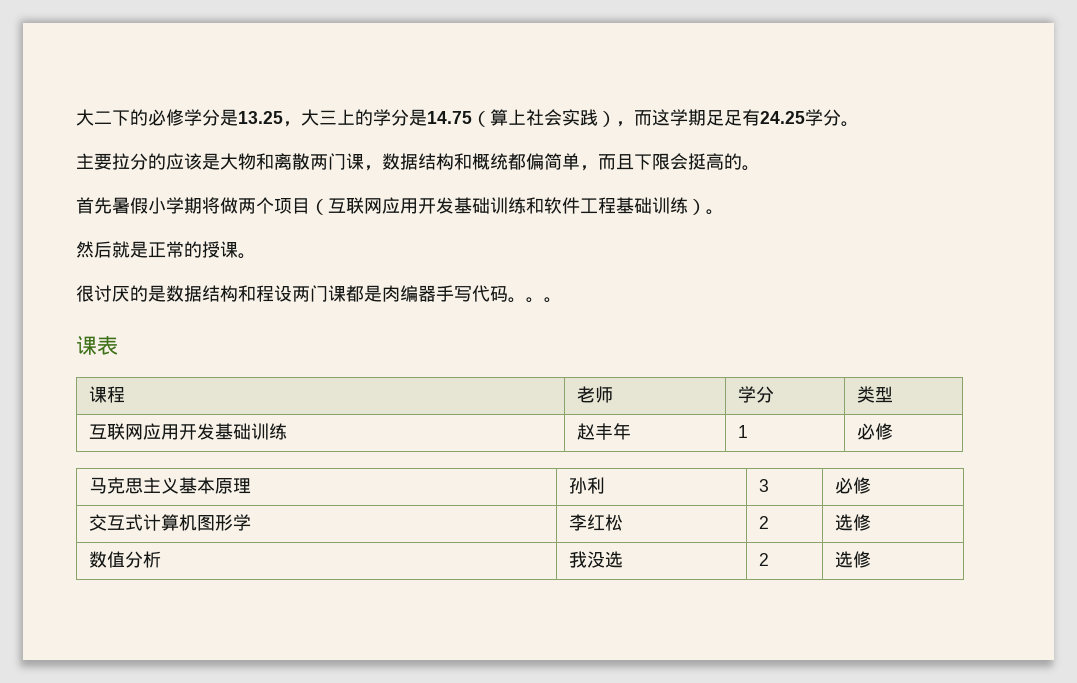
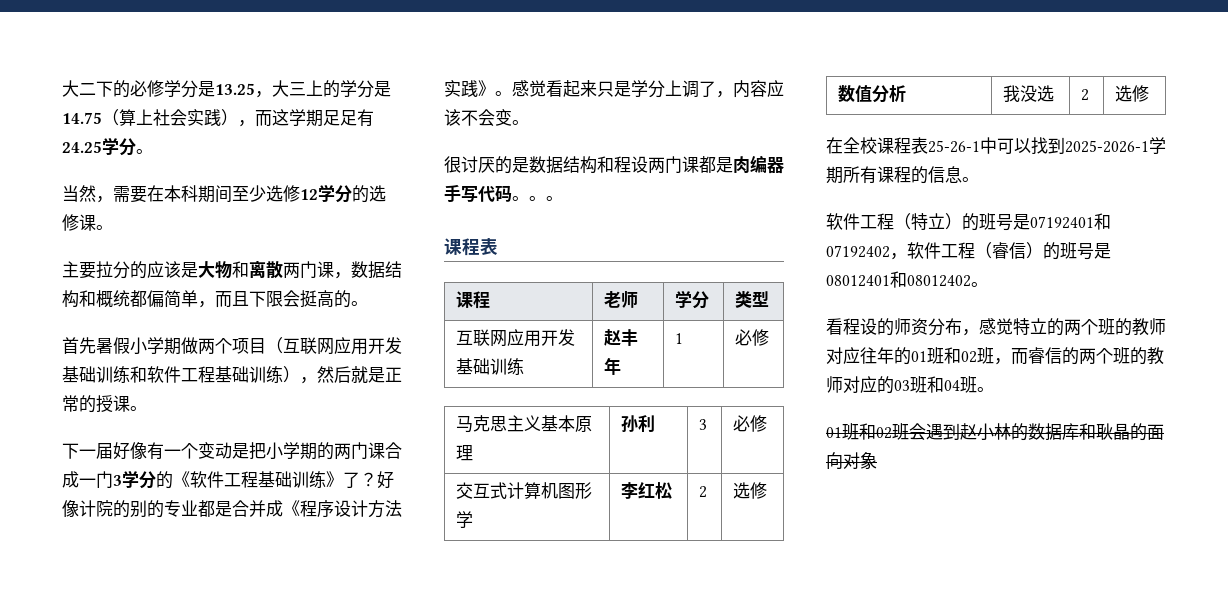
(859, 124) none -> [62,184,386,203] [62,214,113,231] // 当然，需要在本科期间至少选修12学分的选修课。
[202,197,220,214] 将 -> (181, 346) none
[706,209,724,215] 。 // -> [300,377,317,384] ，
(256, 256) none -> [62,442,402,460] [62,470,394,489] [62,500,402,518] [444,80,784,98] [444,109,529,126] // 下一届好像有一个变动是把小学期的两门课合成一门3学分的《软件工程基础训练》了？好像计院的别的专业都是合并成《程序设计方法实践》。感觉看起来只是学分上调了，内容应该不会变。
(97, 345) none -> [462,238,480,256] 程
(872, 559) none -> [826,137,1166,154] [826,166,979,184] [826,213,1111,231] [826,242,1111,260] [826,271,988,288] [826,318,1166,336] [826,347,1164,365] [826,376,994,394] [826,423,1164,441] [826,452,877,469] // 在全校课程表25-26-1中可以找到2025-2026-1学期所有课程的信息。 // 软件工程（特立）的班号是07192401和07192402，软件工程（睿信）的班号是08012401和08012402。 // 看程设的师资分布，感觉特立的两个班的教师对应往年的01班和02班，而睿信的两个班的教师对应的03班和04班。 // 01班和02班会遇到赵小林的数据库和耿晶的面向对象

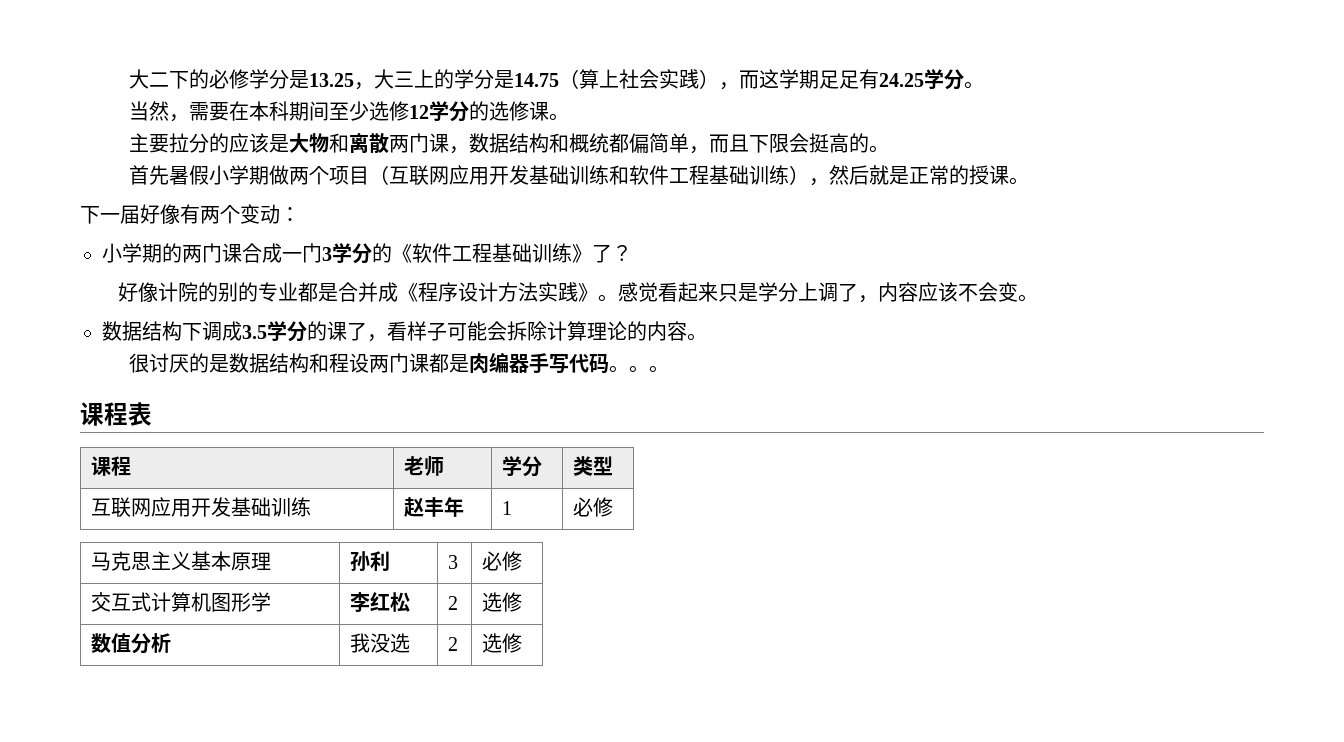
[164,442,266,460] 一个变动是把 -> [200,204,300,224] 两个变动： //
(377, 479) none -> (632, 253) //
(529, 122) none -> [102,321,707,342] // 数据结构下调成3.5学分的课了，看样子可能会拆除计算理论的内容。
[826,137,1166,154] [826,166,979,184] [826,213,1111,231] [826,242,1111,260] [826,271,988,288] [826,318,1166,336] [826,347,1164,365] [826,376,994,394] [826,423,1164,441] [826,452,877,469] // 在全校课程表25-26-1中可以找到2025-2026-1学期所有课程的信息。 // 软件工程（特立）的班号是07192401和07192402，软件工程（睿信）的班号是08012401和08012402。 // 看程设的师资分布，感觉特立的两个班的教师对应往年的01班和02班，而睿信的两个班的教师对应的03班和04班。 // 01班和02班会遇到赵小林的数据库和耿晶的面向对象 -> (523, 643) none

